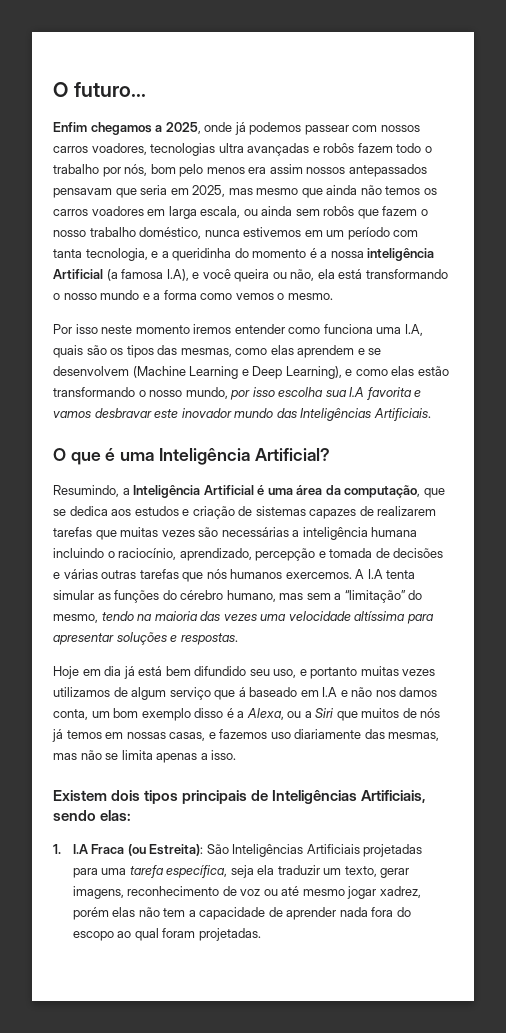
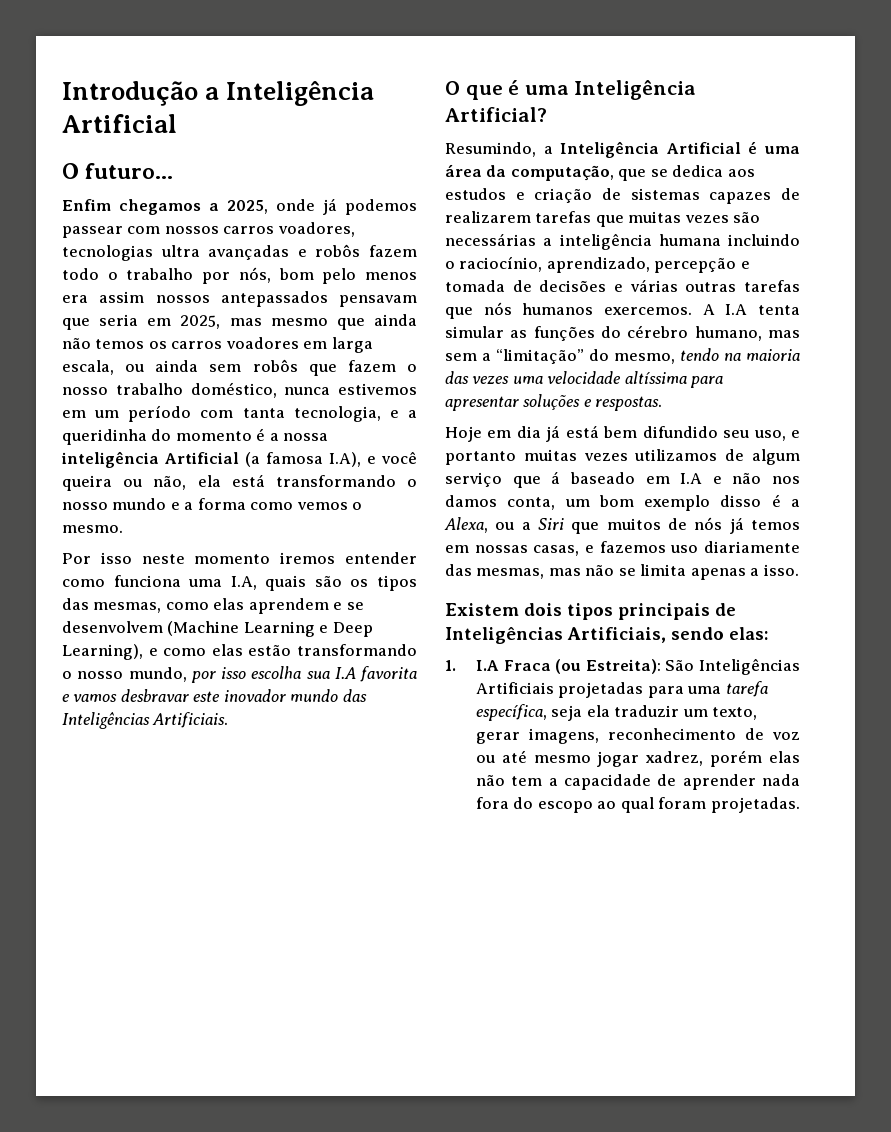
(53, 89) none -> [62,81,375,106] [62,114,177,133] Introdução a Inteligência Artificial //

